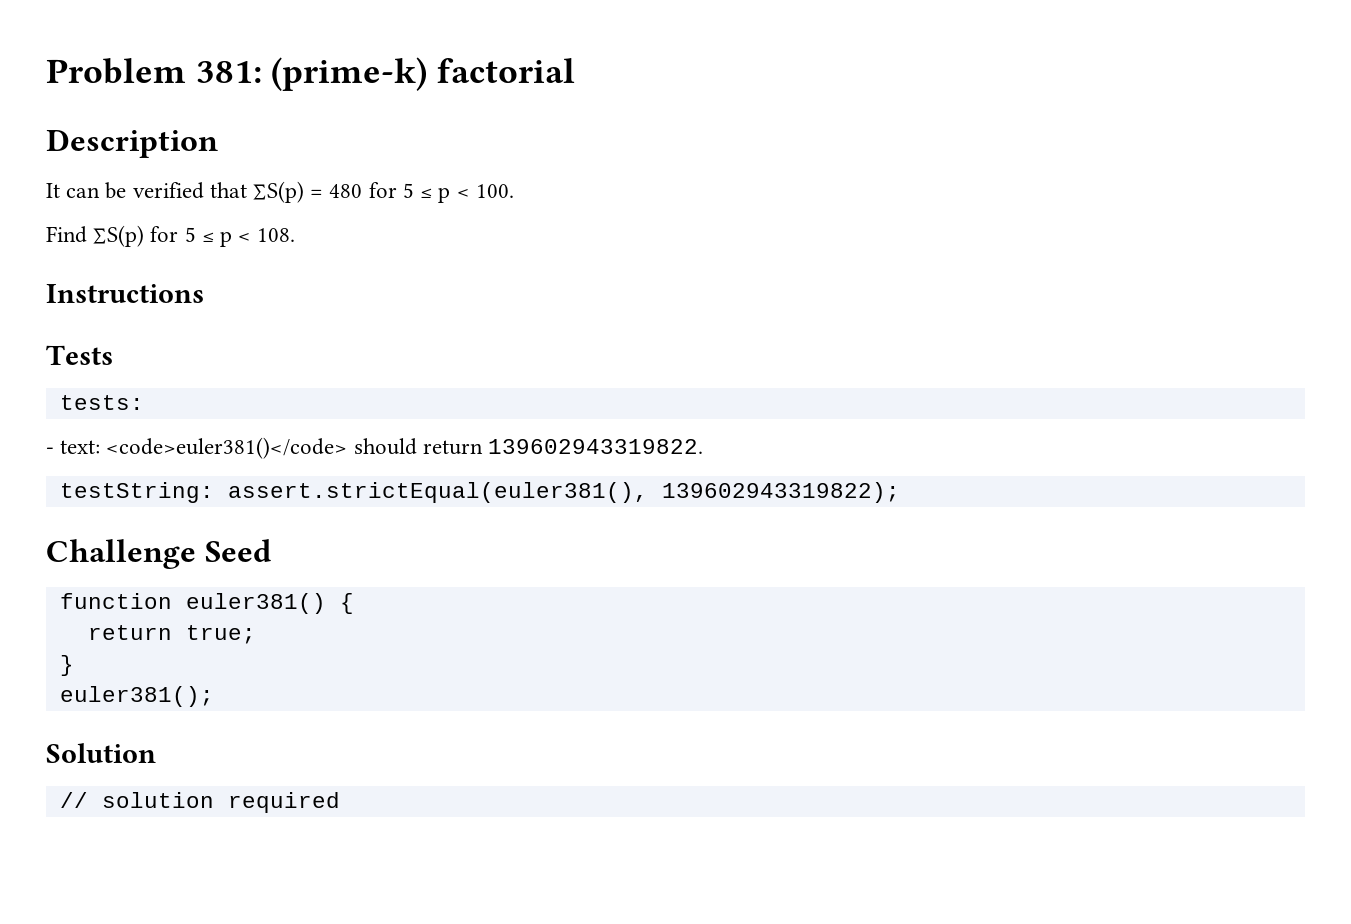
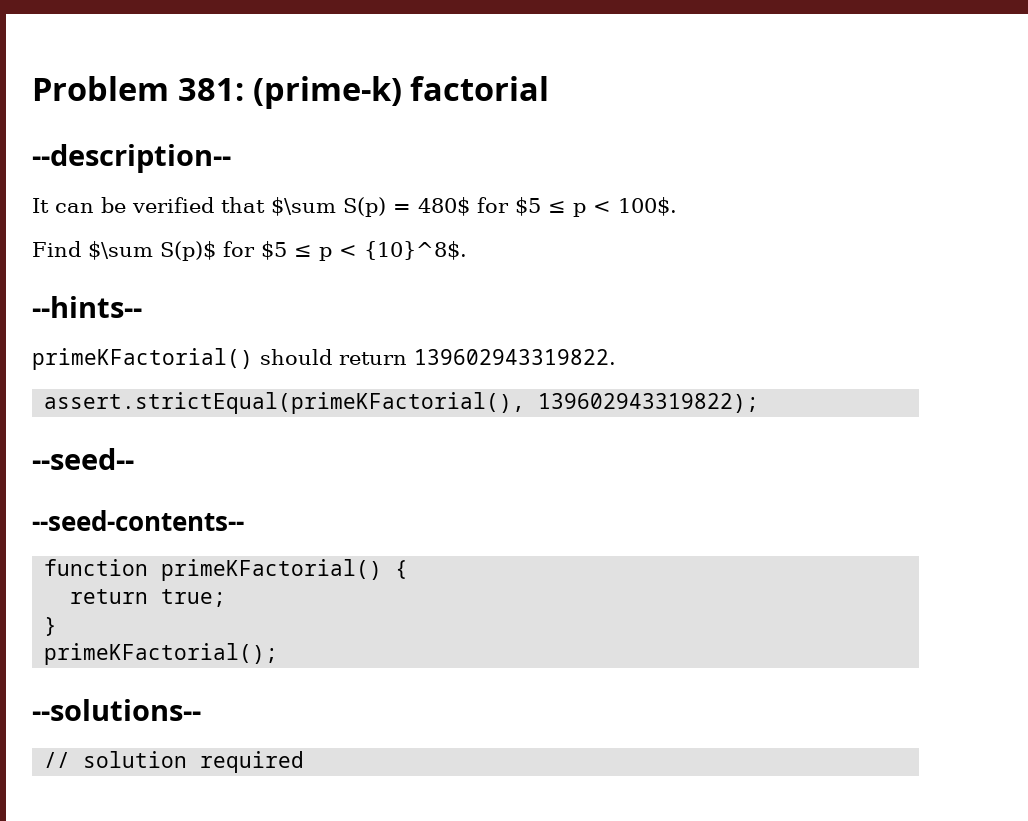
[46,129,218,158] Description -> [32,144,231,173] --description--
[253,181,514,203] ∑S(p) = 480 for 5 ≤ p < 100. -> [271,197,677,217] $\sum S(p) = 480$ for $5 ≤ p < 100$.
[93,225,296,247] [46,284,204,303] [46,345,113,365] [59,395,144,410] [46,437,348,459] ∑S(p) for 5 ≤ p < 108. // Instructions // Tests // tests: // - text: <code>euler381()</code> -> [88,241,467,261] [32,296,142,318] [32,348,253,370] $\sum S(p)$ for $5 ≤ p < {10}^8$. // --hints-- // primeKFactorial()
[59,482,648,503] testString: assert.strictEqual(euler381(), -> [44,392,526,414] assert.strictEqual(primeKFactorial(),
[46,539,271,569] Challenge Seed -> [32,448,134,470] [32,510,244,531] --seed-- // --seed-contents--
[185,593,326,614] euler381() -> [161,559,383,581] primeKFactorial()
[59,686,214,707] [46,743,156,763] euler381(); // Solution -> [44,643,279,665] [32,699,201,721] primeKFactorial(); // --solutions--

